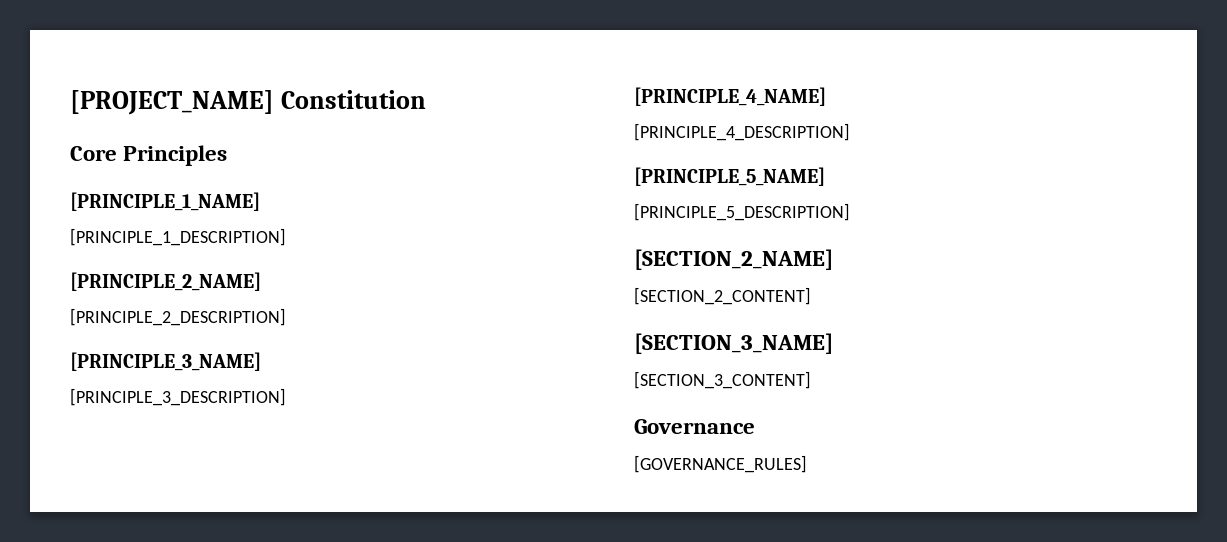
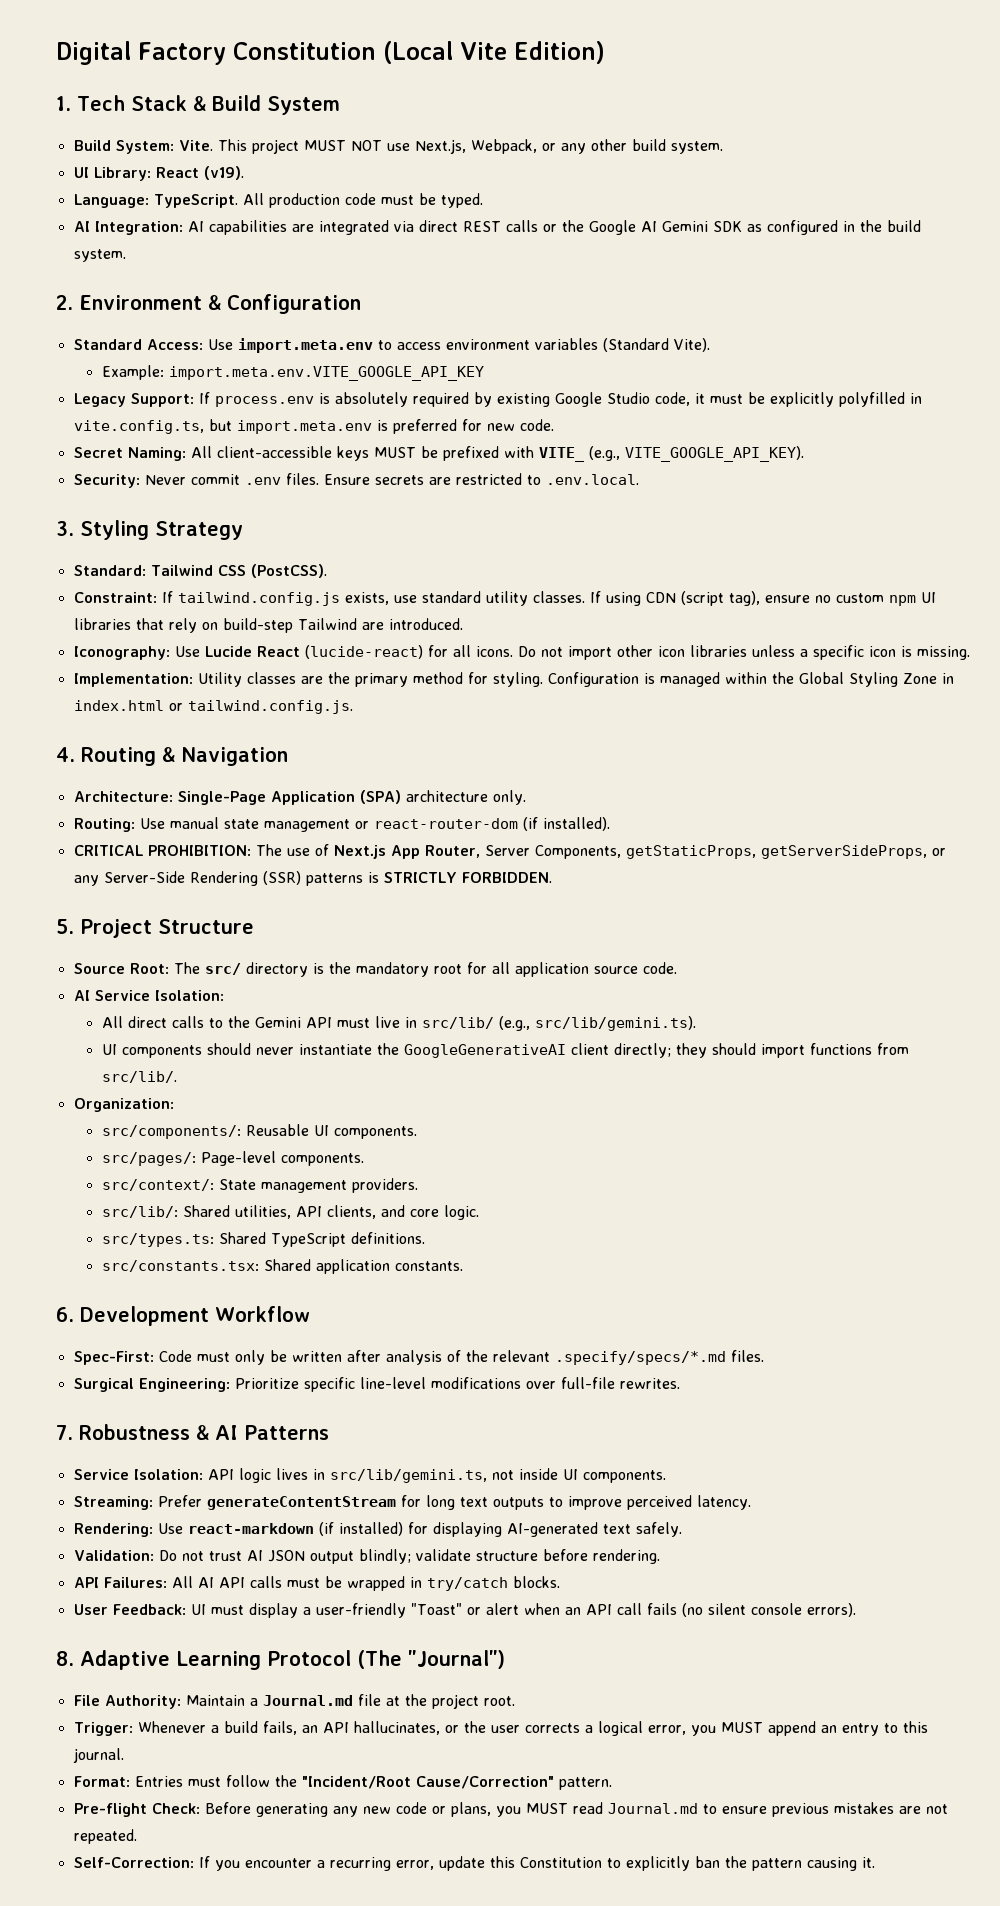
[70,90,427,115] [70,145,228,166] [70,192,260,211] [70,228,286,246] [70,272,261,291] [70,308,286,326] [70,352,261,371] [70,388,286,406] [634,87,826,106] [634,123,850,141] [634,167,825,186] [634,203,850,221] [634,249,833,270] [634,287,811,305] [634,333,833,354] [634,371,811,389] [634,419,755,434] [634,455,807,473] [PROJECT_NAME] Constitution // Core Principles // [PRINCIPLE_1_NAME] // [PRINCIPLE_1_DESCRIPTION] // [PRINCIPLE_2_NAME] // [PRINCIPLE_2_DESCRIPTION] // [PRINCIPLE_3_NAME] // [PRINCIPLE_3_DESCRIPTION] // [PRINCIPLE_4_NAME] // [PRINCIPLE_4_DESCRIPTION] // [PRINCIPLE_5_NAME] // [PRINCIPLE_5_DESCRIPTION] // [SECTION_2_NAME] // [SECTION_2_CONTENT] // [SECTION_3_NAME] // [SECTION_3_CONTENT] // Governance // [GOVERNANCE_RULES] -> [56,41,605,65] [56,95,340,115] [73,139,723,154] [73,166,244,181] [73,193,483,208] [73,220,921,235] [73,249,126,262] [56,294,361,314] [73,338,710,353] [101,365,484,381] [73,392,922,407] [73,419,554,434] [73,446,804,462] [73,473,639,488] [56,520,243,540] [73,564,327,578] [73,591,936,606] [73,618,463,633] [73,645,970,660] [73,672,954,687] [73,700,353,714] [56,747,288,766] [73,790,526,805] [73,817,610,832] [73,844,946,859] [73,871,552,886] [56,919,254,938] [73,962,677,977] [73,990,224,1001] [101,1016,696,1031] [101,1043,909,1058] [101,1071,177,1083] [73,1098,174,1112] [101,1124,417,1139] [101,1151,364,1166] [101,1178,418,1193] [101,1205,479,1220] [101,1232,425,1247] [101,1259,463,1274] [56,1306,310,1326] [73,1350,764,1365] [73,1377,680,1392] [56,1424,329,1440] [73,1468,666,1483] [73,1495,751,1510] [73,1522,682,1537] [73,1549,660,1564] [73,1576,560,1591] [73,1603,856,1618] [56,1650,505,1670] [73,1694,515,1709] [73,1721,928,1736] [72,1748,124,1763] [73,1775,612,1790] [73,1802,948,1817] [73,1829,137,1844] [73,1856,875,1871] Digital Factory Constitution (Local Vite Edition) // 1. Tech Stack & Build System // Build System: Vite. This project MUST NOT use Next.js, Webpack, or any other build system. // UI Library: React (v19). // Language: TypeScript. All production code must be typed. // AI Integration: AI capabilities are integrated via direct REST calls or the Google AI Gemini SDK as configured in the build system. // 2. Environment & Configuration // Standard Access: Use import.meta.env to access environment variables (Standard Vite). // Example: import.meta.env.VITE_GOOGLE_API_KEY // Legacy Support: If process.env is absolutely required by existing Google Studio code, it must be explicitly polyfilled in vite.config.ts, but import.meta.env is preferred for new code. // Secret Naming: All client-accessible keys MUST be prefixed with VITE_ (e.g., VITE_GOOGLE_API_KEY). // Security: Never commit .env files. Ensure secrets are restricted to .env.local. // 3. Styling Strategy // Standard: Tailwind CSS (PostCSS). // Constraint: If tailwind.config.js exists, use standard utility classes. If using CDN (script tag), ensure no custom npm UI libraries that rely on build-step Tailwind are introduced. // Iconography: Use Lucide React (lucide-react) for all icons. Do not import other icon libraries unless a specific icon is missing. // Implementation: Utility classes are the primary method for styling. Configuration is managed within the Global Styling Zone in index.html or tailwind.config.js. // 4. Routing & Navigation // Architecture: Single-Page Application (SPA) architecture only. // Routing: Use manual state management or react-router-dom (if installed). // CRITICAL PROHIBITION: The use of Next.js App Router, Server Components, getStaticProps, getServerSideProps, or any Server-Side Rendering (SSR) patterns is STRICTLY FORBIDDEN. // 5. Project Structure // Source Root: The src/ directory is the mandatory root for all application source code. // AI Service Isolation: // All direct calls to the Gemini API must live in src/lib/ (e.g., src/lib/gemini.ts). // UI components should never instantiate the GoogleGenerativeAI client directly; they should import functions from src/lib/. // Organization: // src/components/: Reusable UI components. // src/pages/: Page-level components. // src/context/: State management providers. // src/lib/: Shared utilities, API clients, and core logic. // src/types.ts: Shared TypeScript definitions. // src/constants.tsx: Shared application constants. // 6. Development Workflow // Spec-First: Code must only be written after analysis of the relevant .specify/specs/*.md files. // Surgical Engineering: Prioritize specific line-level modifications over full-file rewrites. // 7. Robustness & AI Patterns // Service Isolation: API logic lives in src/lib/gemini.ts, not inside UI components. // Streaming: Prefer generateContentStream for long text outputs to improve perceived latency. // Rendering: Use react-markdown (if installed) for displaying AI-generated text safely. // Validation: Do not trust AI JSON output blindly; validate structure before rendering. // API Failures: All AI API calls must be wrapped in try/catch blocks. // User Feedback: UI must display a user-friendly "Toast" or alert when an API call fails (no silent console errors). // 8. Adaptive Learning Protocol (The "Journal") // File Authority: Maintain a Journal.md file at the project root. // Trigger: Whenever a build fails, an API hallucinates, or the user corrects a logical error, you MUST append an entry to this journal. // Format: Entries must follow the "Incident/Root Cause/Correction" pattern. // Pre-flight Check: Before generating any new code or plans, you MUST read Journal.md to ensure previous mistakes are not repeated. // Self-Correction: If you encounter a recurring error, update this Constitution to explicitly ban the pattern causing it.

